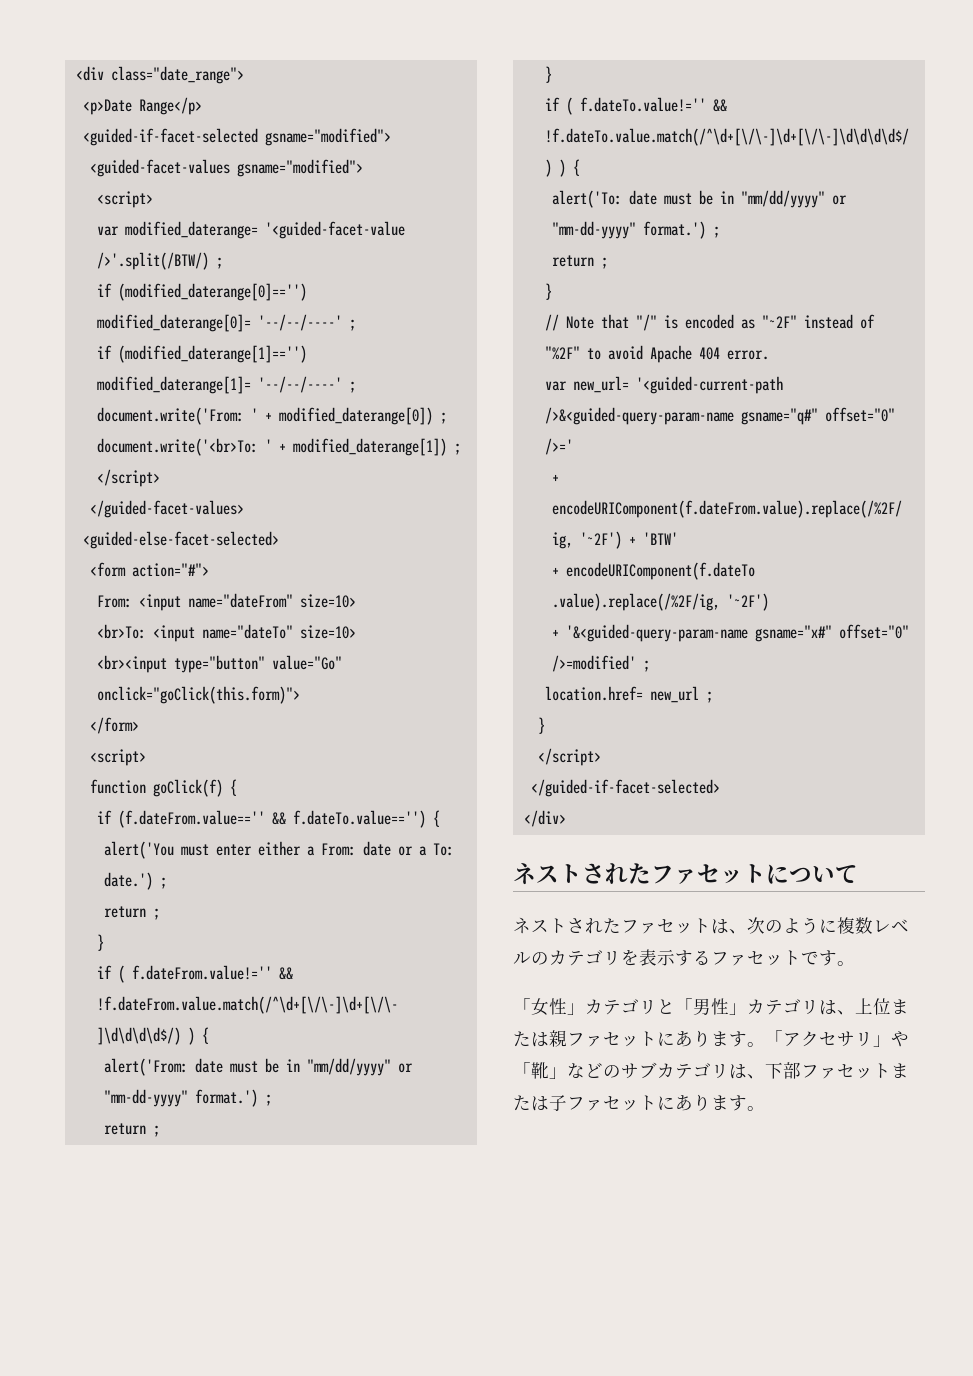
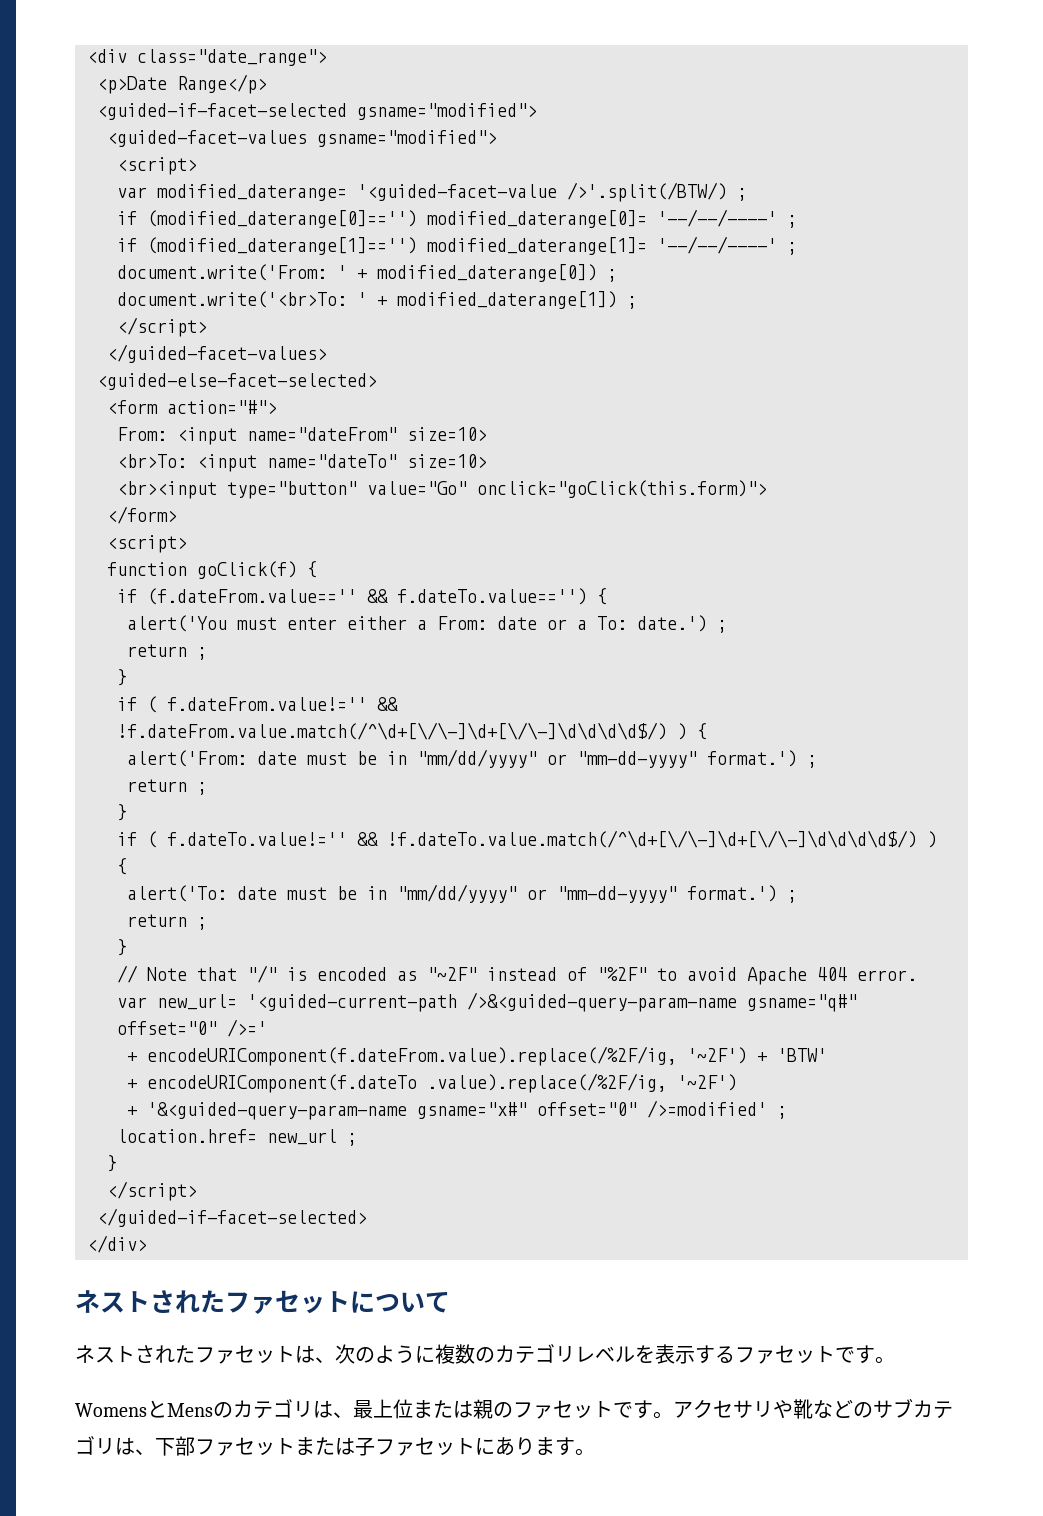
[873,919,909,932] [513,950,621,966] レベルのカテゴリ -> [475,1344,635,1364] のカテゴリレベル
[513,998,855,1016] 「女性」カテゴリと「男性」カテゴリは、 -> [75,1399,373,1419] WomensとMensのカテゴリは、最
[567,1030,909,1047] [513,1062,567,1079] ファセットにあります。「アクセサリ」や「靴」 -> [493,1399,813,1419] のファセットです。アクセサリや靴

